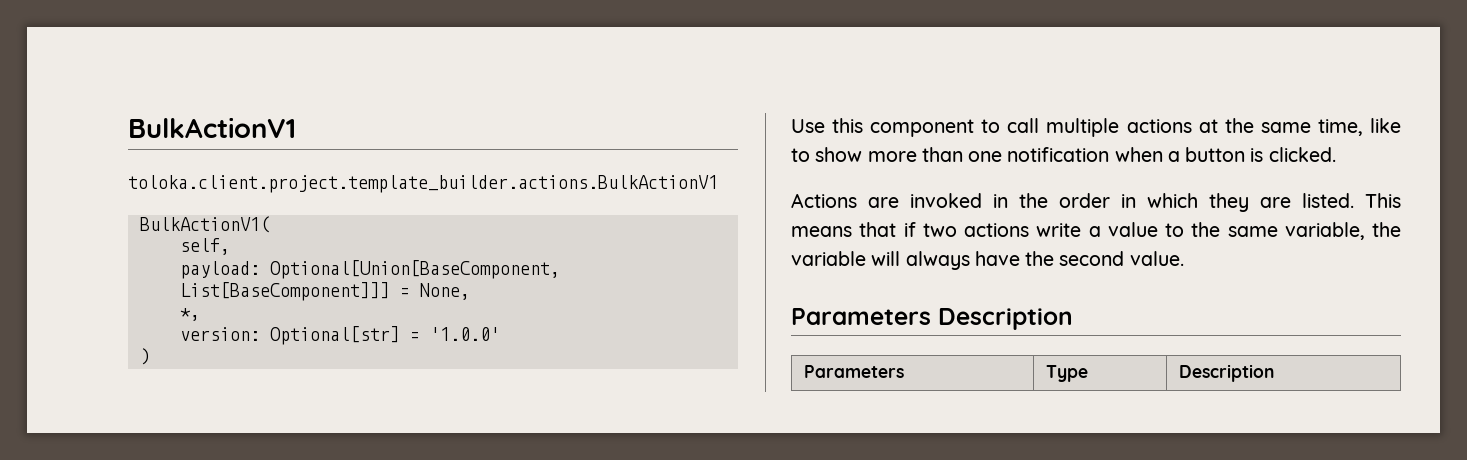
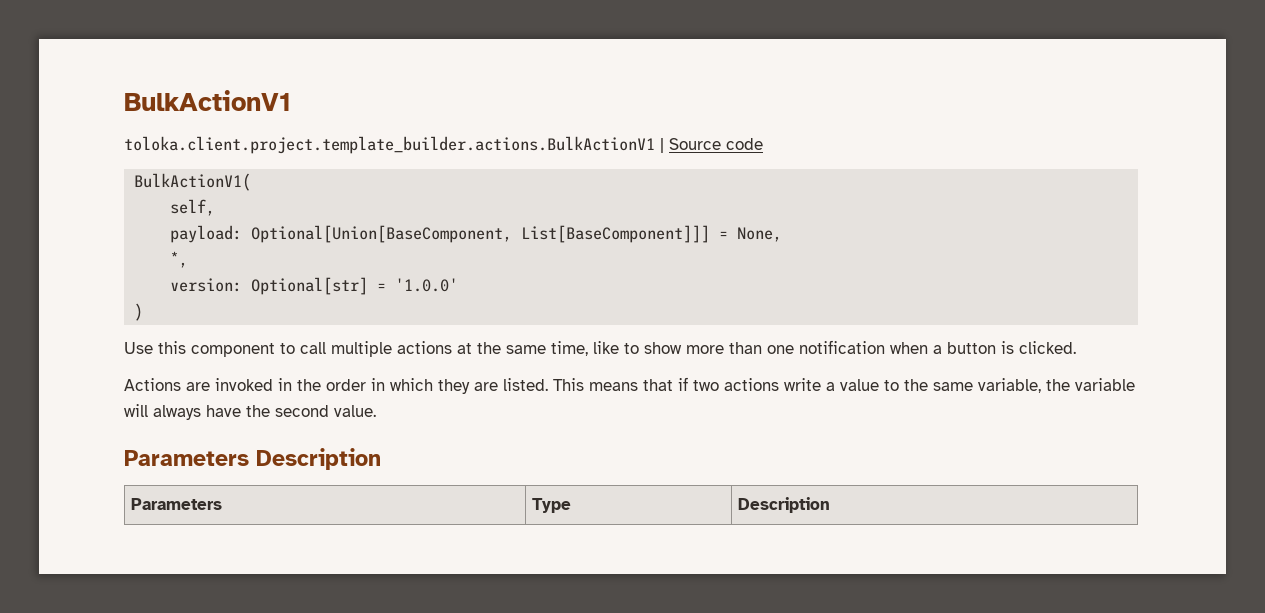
(718, 184) none -> [660,138,763,153] | Source code

